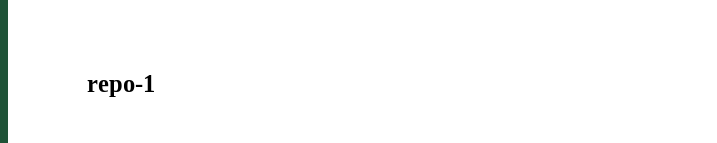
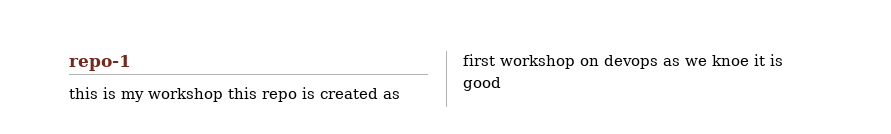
(155, 86) none -> [69,87,400,102] [463,54,783,69] [463,77,501,91] // this is my workshop this repo is created as first workshop on devops as we knoe it is good

